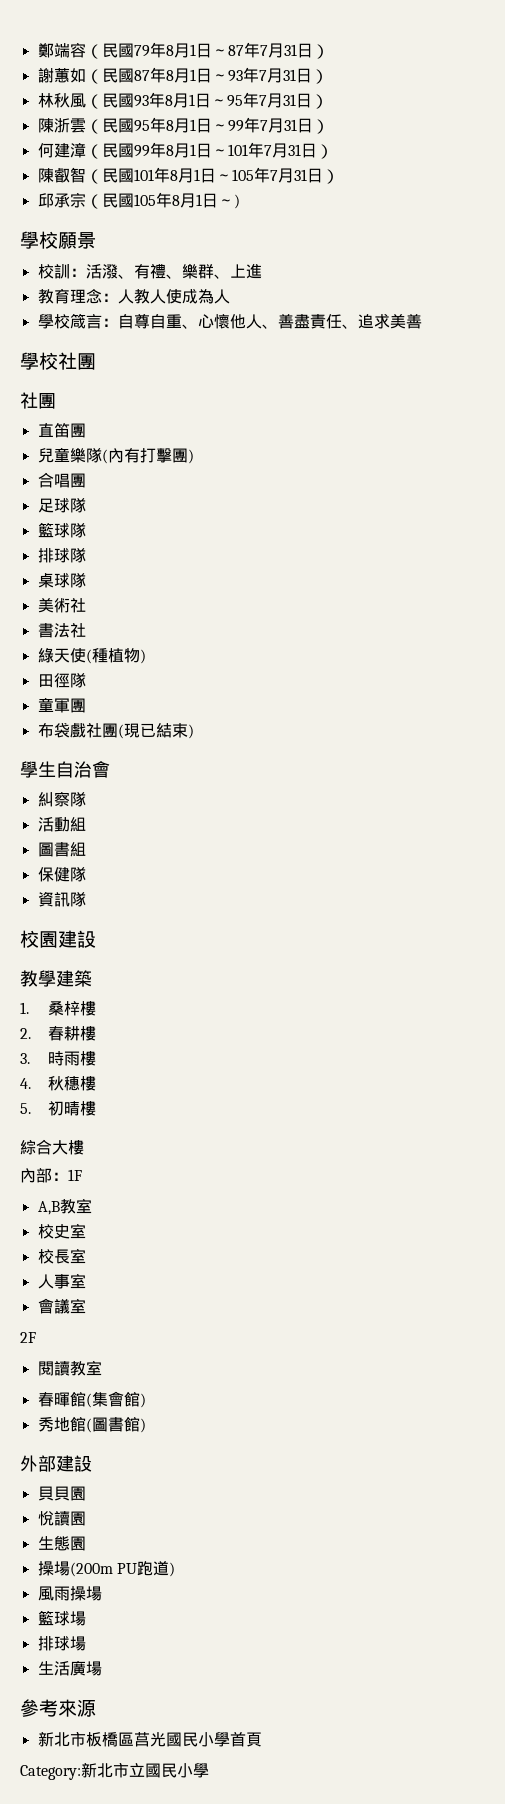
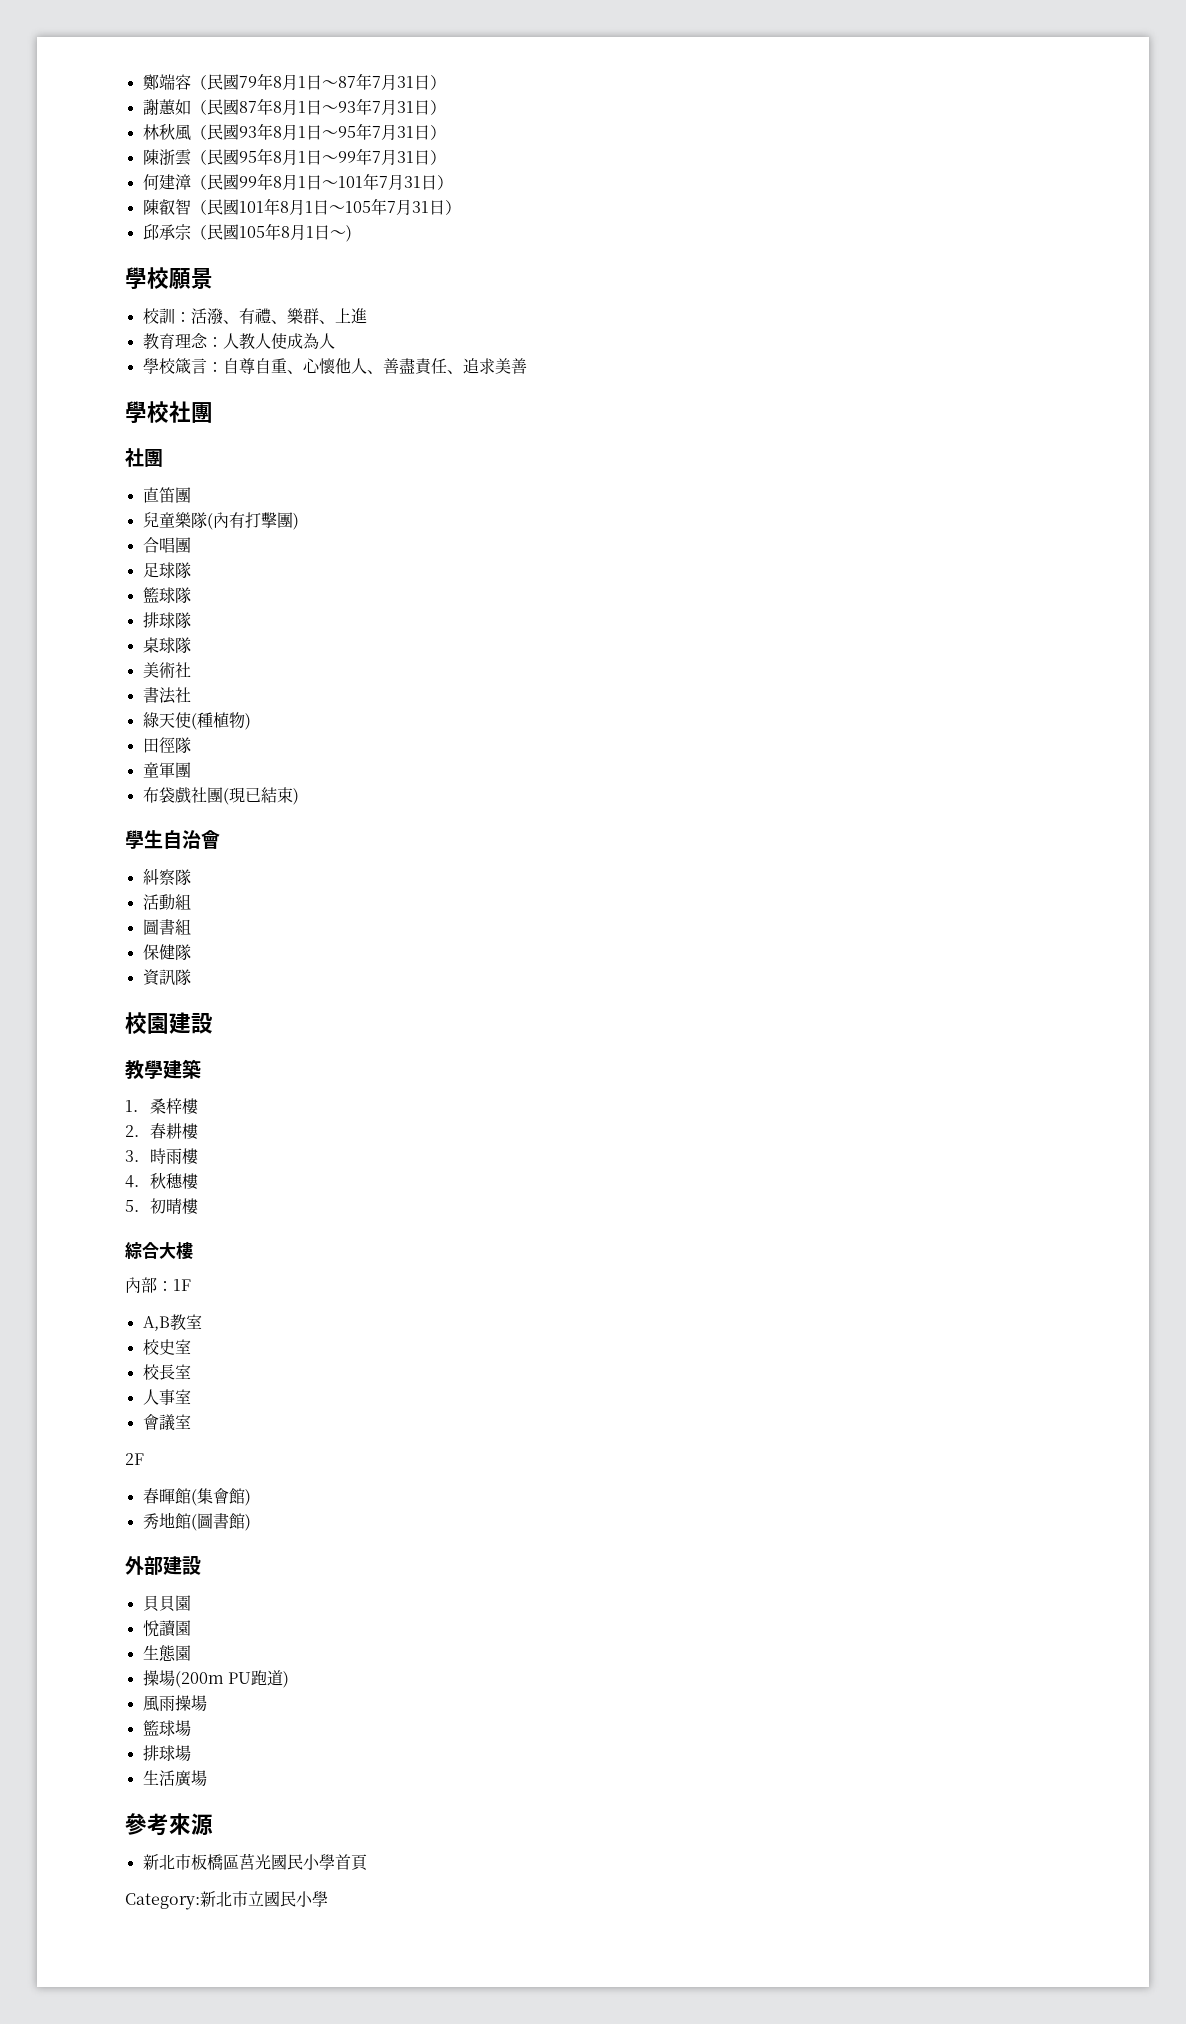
[37,1360,102,1376] // 閱讀教室 -> (144, 1459) none

